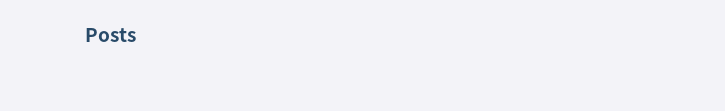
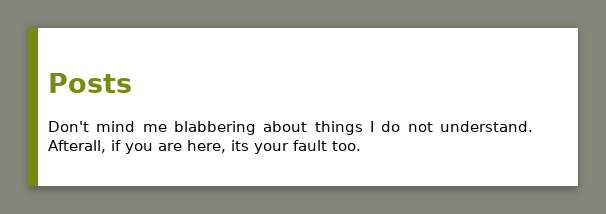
(136, 35) none -> [48,121,533,135] [48,140,361,154] // Don't mind me blabbering about things I do not understand. Afterall, if you are here, its your fault too.

